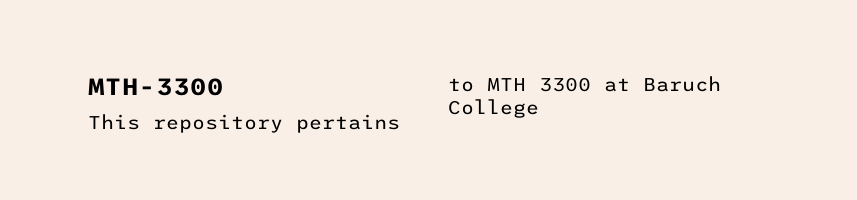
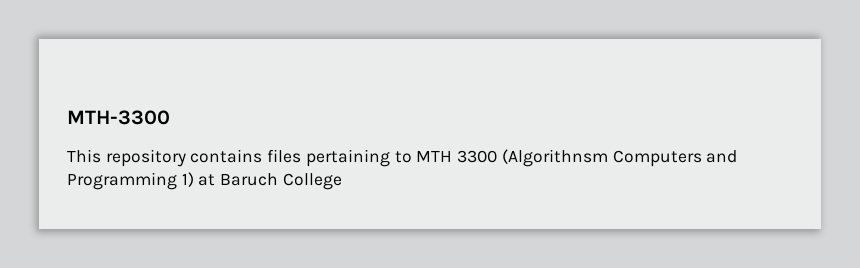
[296,114,400,133] [448,77,591,92] pertains to MTH 3300 -> [190,149,738,167] [67,172,194,190] contains files pertaining to MTH 3300 (Algorithnsm Computers and Programming 1)

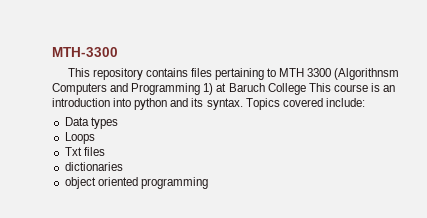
(342, 181) none -> [308,83,396,92] [52,98,365,110] [64,117,118,129] [64,132,95,144] [64,147,105,156] [64,162,123,171] [64,177,208,189] This course is an introduction into python and its syntax. Topics covered include: // Data types // Loops // Txt files // dictionaries // object oriented programming

